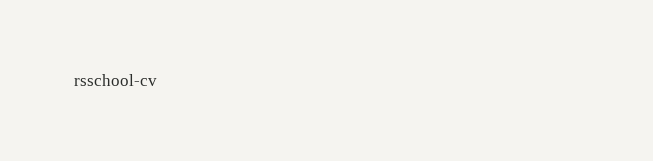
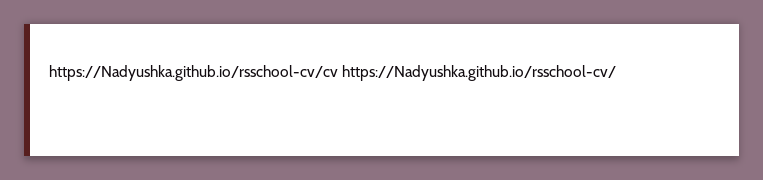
[74,74,157,86] rsschool-cv -> [49,65,617,81] https://Nadyushka.github.io/rsschool-cv/cv https://Nadyushka.github.io/rsschool-cv/

